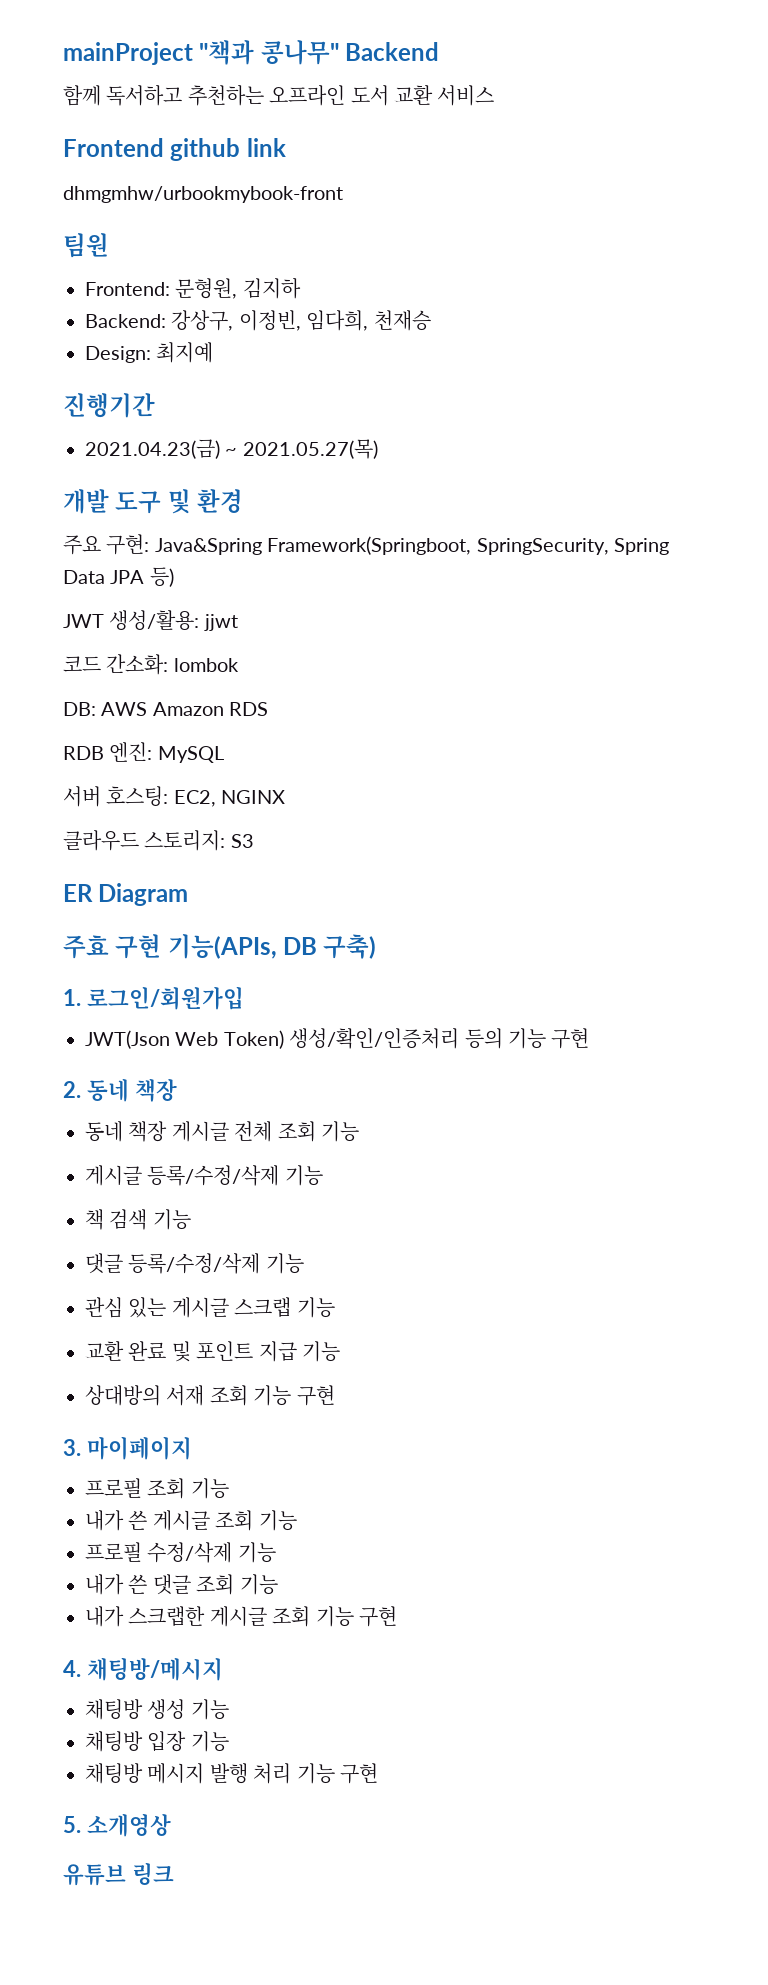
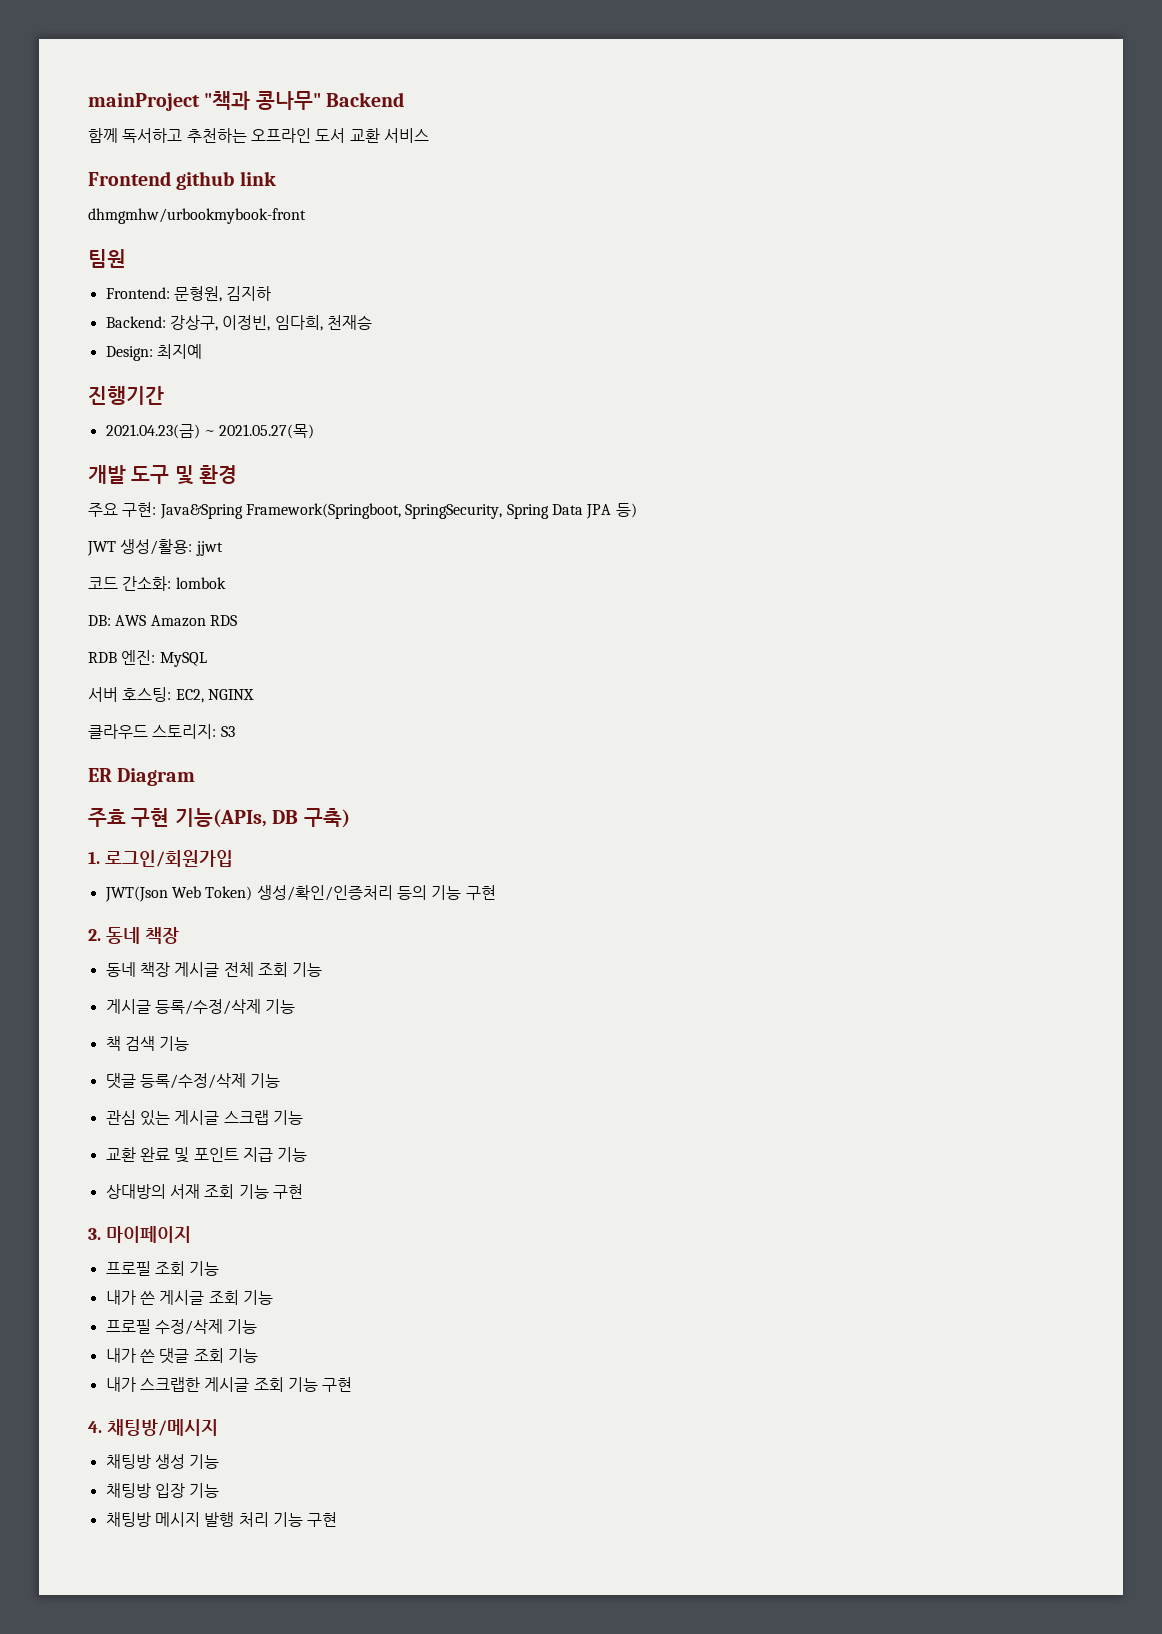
[63,1814,171,1837] [63,1863,174,1886] // 5. 소개영상 // 유튜브 링크 -> (338, 1519) none

